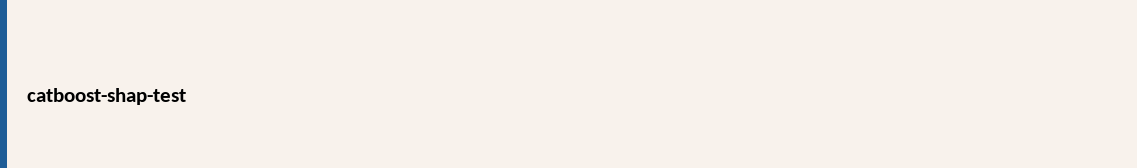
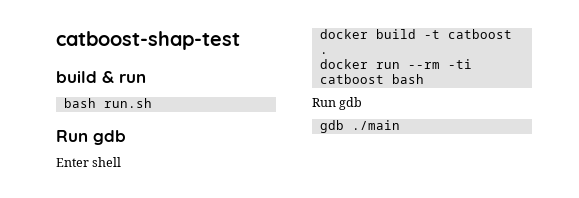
(186, 96) none -> [56,71,146,83] [63,98,152,108] [56,130,126,145] [56,157,122,167] [319,29,512,39] [319,52,328,54] [319,59,472,69] [319,74,424,84] [312,97,363,110] [319,120,400,133] // build & run // bash run.sh // Run gdb // Enter shell // docker build -t catboost . // docker run --rm -ti catboost bash // Run gdb // gdb ./main

